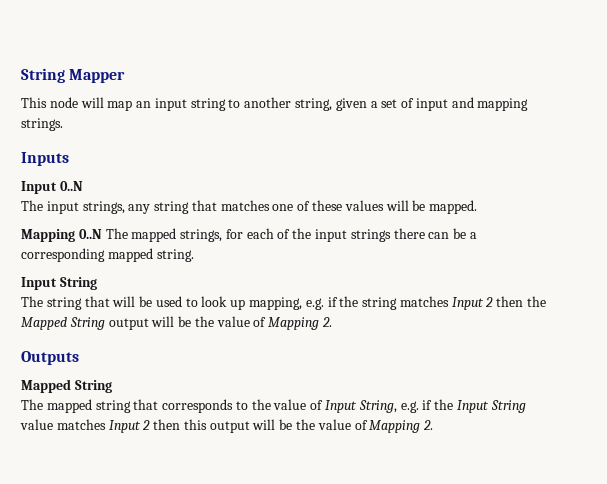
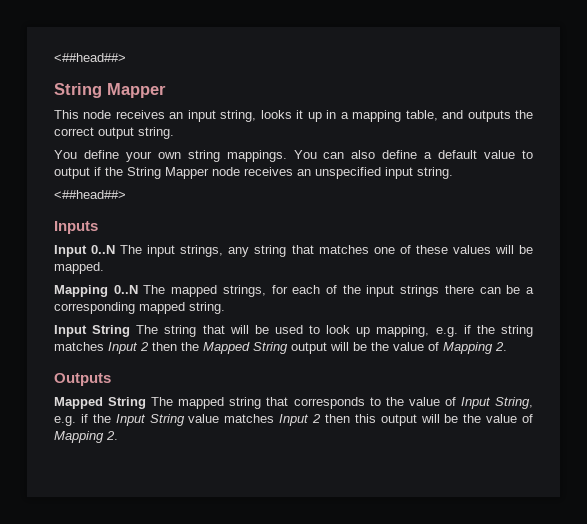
(21, 75) none -> [54,53,126,62] <##head##> //
[80,97,529,111] [21,118,63,131] will map an input string to another string, given a set of input and mapping strings. -> [115,110,533,122] [54,127,174,139] [54,150,533,162] [54,167,453,179] [54,190,126,199] receives an input string, looks it up in a mapping table, and outputs the correct output string. // You define your own string mappings. You can also define a default value to output if the String Mapper node receives an unspecified input string. // <##head##>
(83, 186) // -> (116, 249) none
(97, 283) // -> (131, 331) none
(112, 386) // -> (147, 403) none

